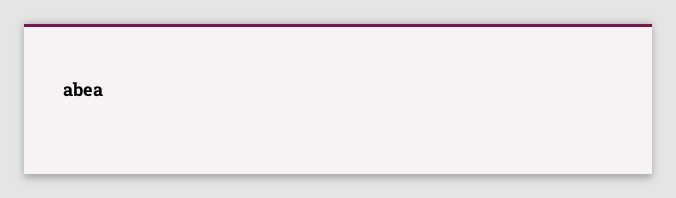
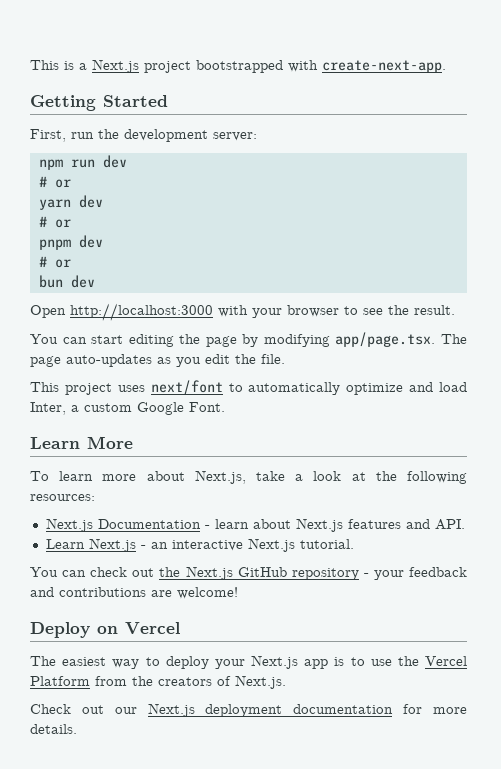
[63,82,103,97] abea -> [30,59,446,73] [30,95,168,111] [30,129,257,142] [38,155,127,170] [38,176,71,188] [38,195,103,210] [38,216,71,228] [38,235,103,250] [38,256,71,268] [38,275,95,288] [30,303,455,321] [30,332,467,347] [30,354,285,367] [30,380,467,395] [30,402,225,415] [30,436,133,449] [30,470,467,484] [30,494,95,501] [45,518,465,532] [45,538,354,552] [30,566,468,580] [30,587,238,599] [30,622,180,638] [30,655,468,669] [30,675,286,689] [30,703,467,717] [30,724,77,734] This is a Next.js project bootstrapped with create-next-app. // Getting Started // First, run the development server: // npm run dev // # or // yarn dev // # or // pnpm dev // # or // bun dev // Open http://localhost:3000 with your browser to see the result. // You can start editing the page by modifying app/page.tsx. The page auto-updates as you edit the file. // This project uses next/font to automatically optimize and load Inter, a custom Google Font. // Learn More // To learn more about Next.js, take a look at the following resources: // Next.js Documentation - learn about Next.js features and API. // Learn Next.js - an interactive Next.js tutorial. // You can check out the Next.js GitHub repository - your feedback and contributions are welcome! // Deploy on Vercel // The easiest way to deploy your Next.js app is to use the Vercel Platform from the creators of Next.js. // Check out our Next.js deployment documentation for more details.

